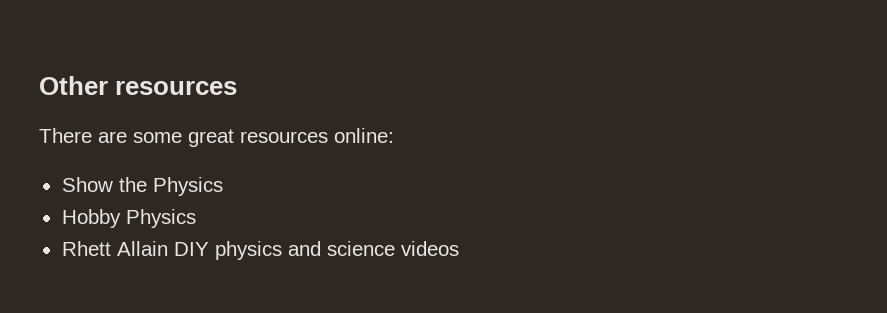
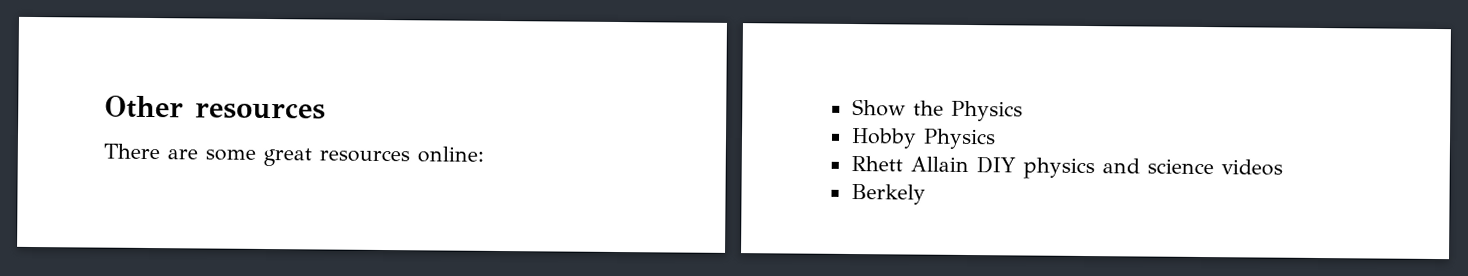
(459, 248) none -> [850,183,926,205] // Berkely

